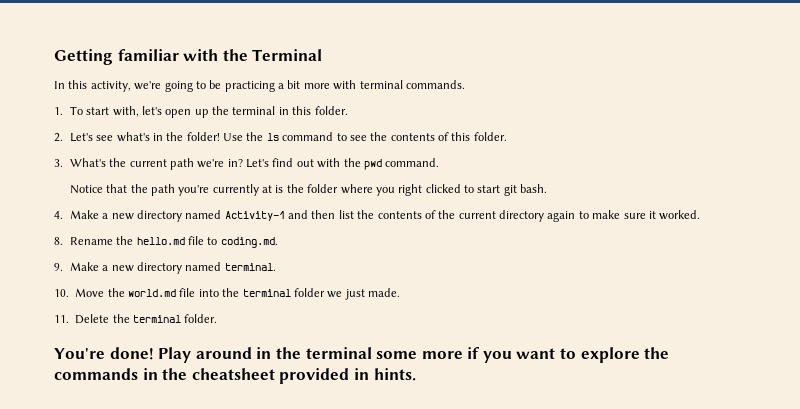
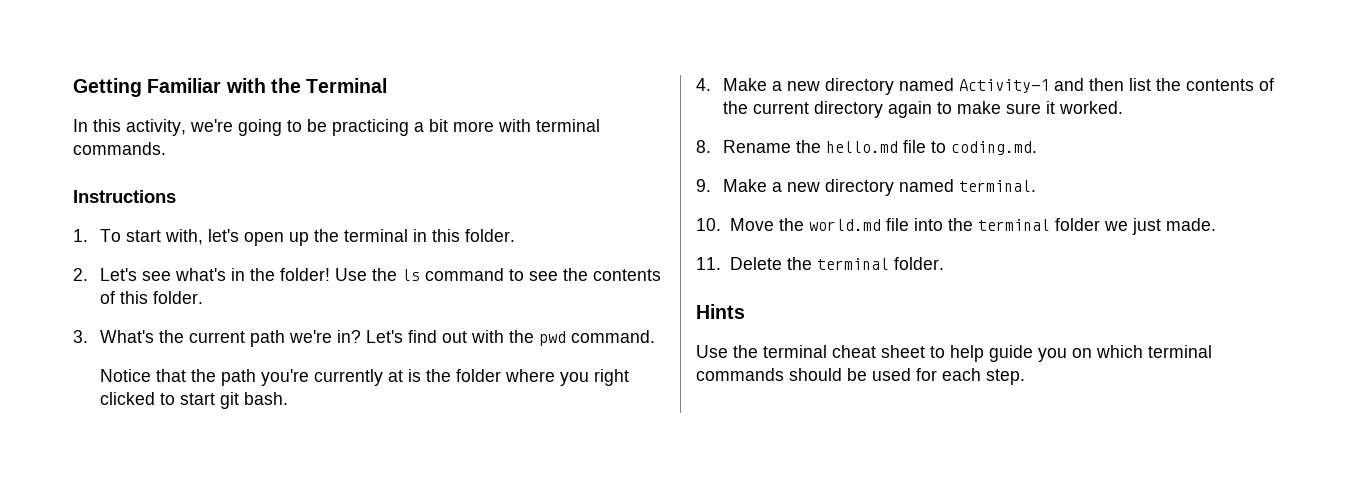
[117,49,179,61] familiar -> [147,78,222,93] Familiar
(465, 84) none -> [73,190,176,203] // Instructions
[54,347,670,363] [54,368,416,384] You're done! Play around in the terminal some more if you want to explore the commands in the cheatsheet provided in hints. -> [696,304,745,319] [696,345,1212,362] [696,368,1025,385] Hints // Use the terminal cheat sheet to help guide you on which terminal commands should be used for each step.

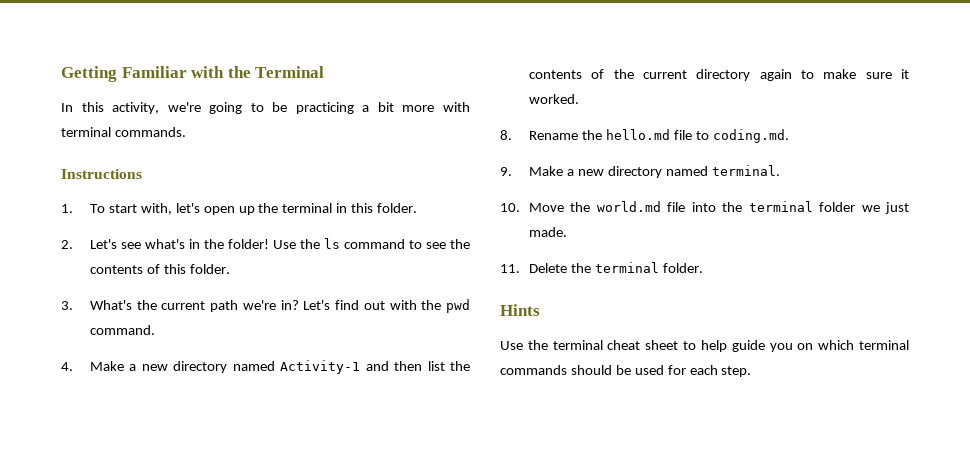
[99,369,629,386] [99,392,288,409] // Notice that the path you're currently at is the folder where you right clicked to start git bash. -> (155, 330) none

